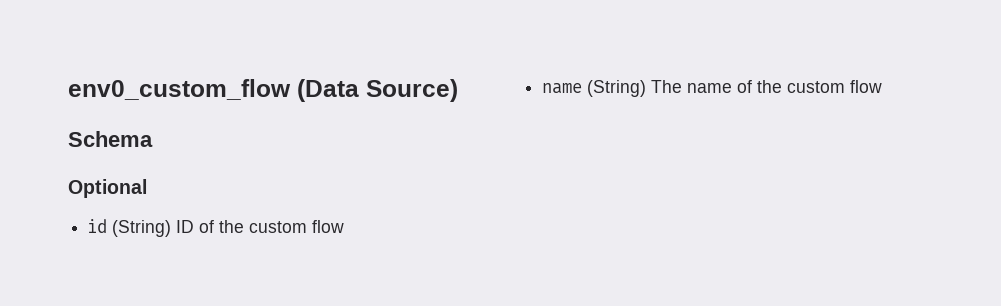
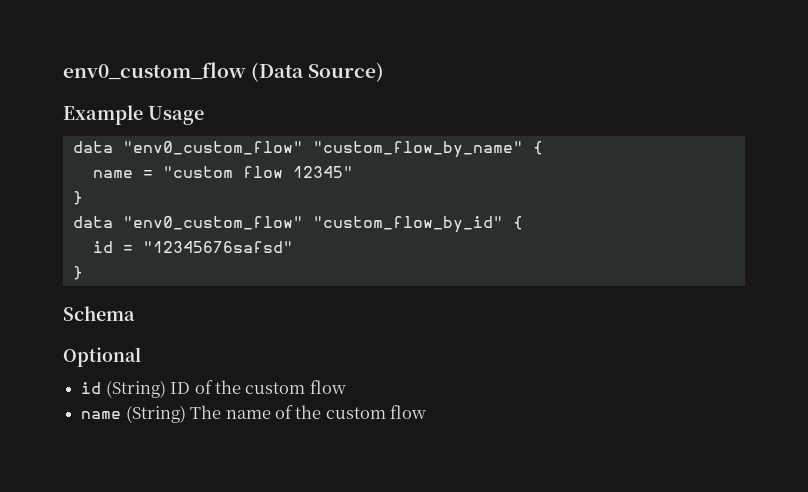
(458, 90) none -> [63,105,204,125] [72,141,543,158] [92,166,353,178] [72,191,83,205] [72,216,523,233] [92,241,293,253] [72,266,83,280] // Example Usage // data "env0_custom_flow" "custom_flow_by_name" { // name = "custom flow 12345" // } // data "env0_custom_flow" "custom_flow_by_id" { // id = "12345676safsd" // }

